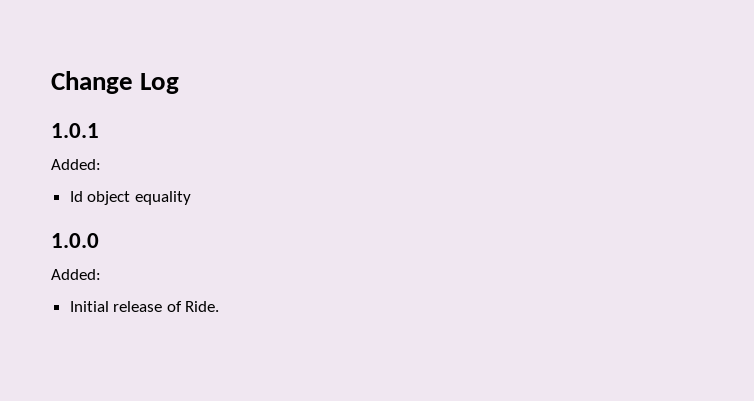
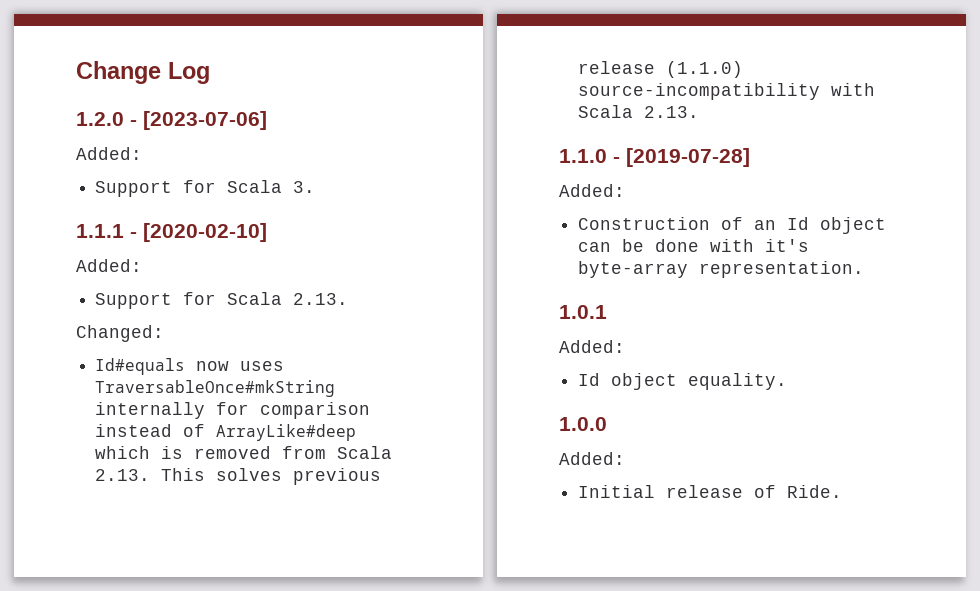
(180, 83) none -> [76,111,267,130] [76,147,142,160] [95,180,316,197] [76,223,267,242] [76,259,142,272] [95,292,349,309] [76,325,164,342] [95,358,285,375] [95,380,336,397] [95,402,371,419] [95,424,357,441] [95,446,393,459] [95,468,382,485] [578,61,744,78] [578,83,876,100] [578,105,700,118] [559,148,750,167] [559,184,625,197] [578,217,887,234] [578,239,810,252] [578,261,865,278] // 1.2.0 - [2023-07-06] // Added: // Support for Scala 3. // 1.1.1 - [2020-02-10] // Added: // Support for Scala 2.13. // Changed: // Id#equals now uses TraversableOnce#mkString internally for comparison instead of ArrayLike#deep which is removed from Scala 2.13. This solves previous release (1.1.0) source-incompatibility with Scala 2.13. // 1.1.0 - [2019-07-28] // Added: // Construction of an Id object can be done with it's byte-array representation.
[134,191,191,205] equality -> [688,373,788,390] equality.

